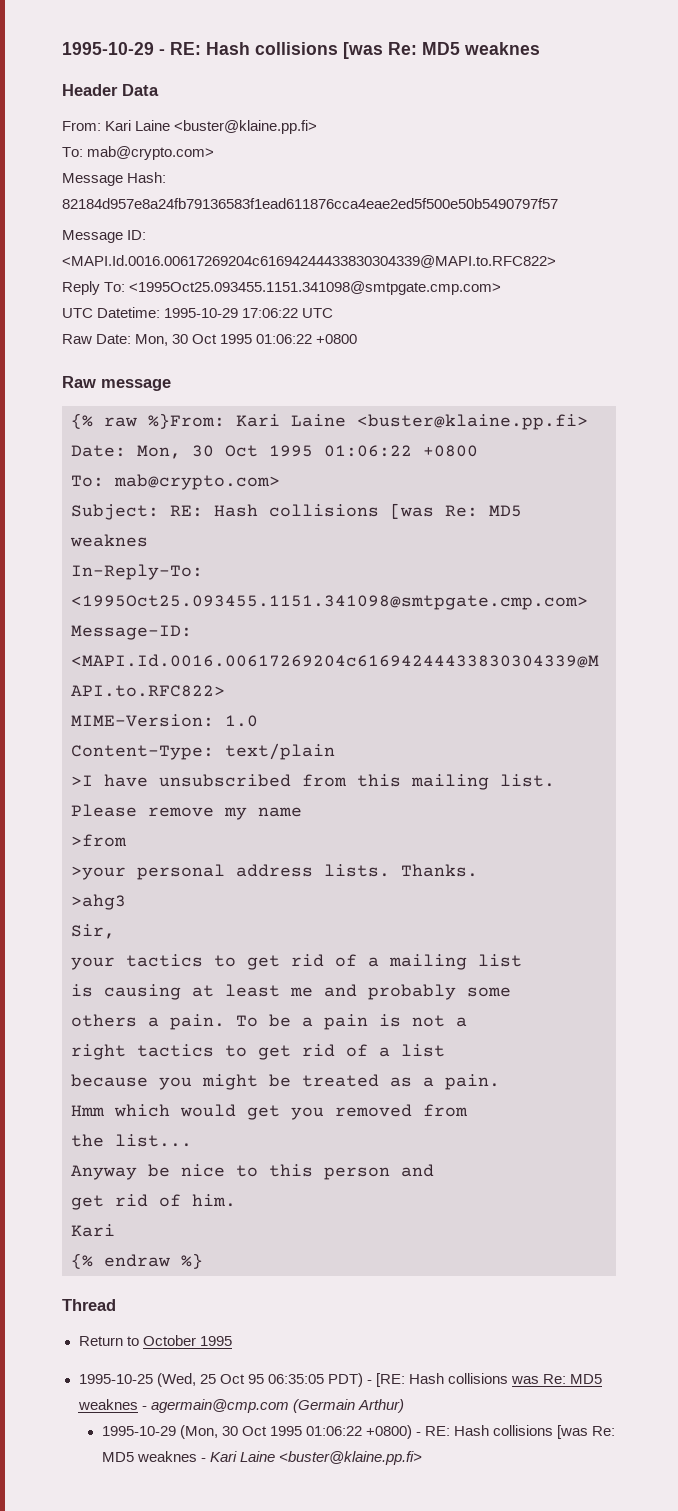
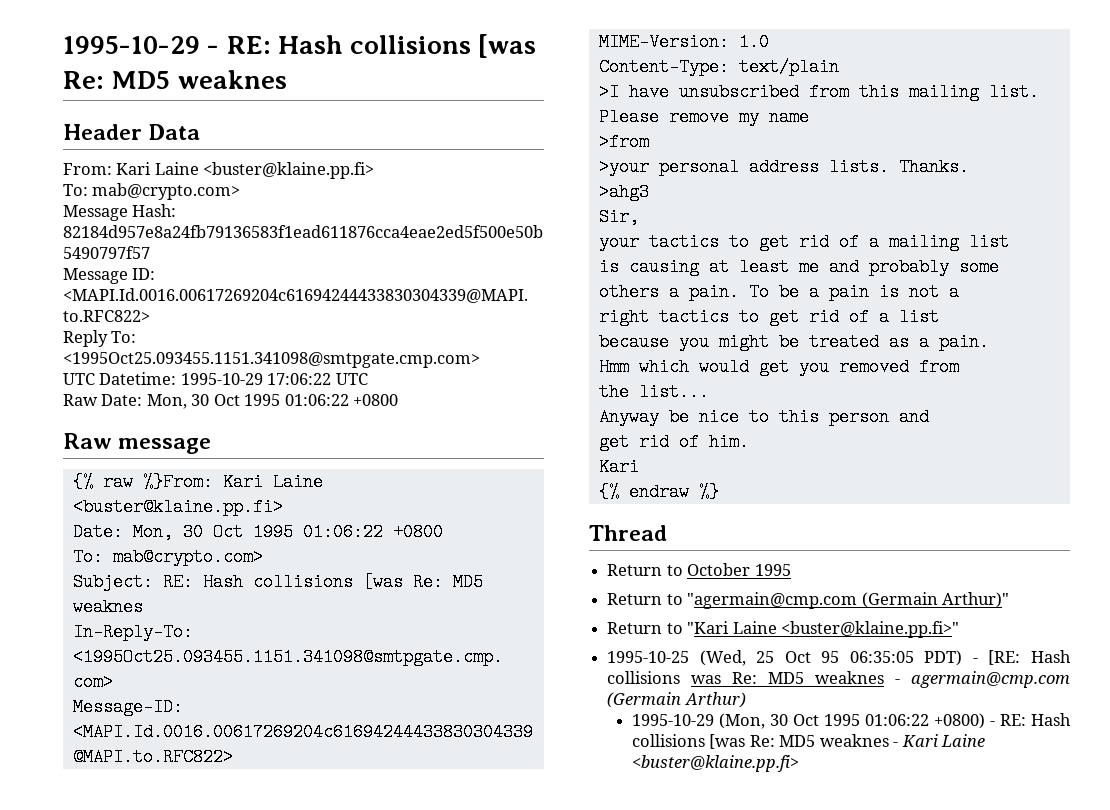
(232, 1341) none -> [607,592,1009,609] [607,621,959,638] // Return to "agermain@cmp.com (Germain Arthur)" // Return to "Kari Laine <buster@klaine.pp.fi>"

